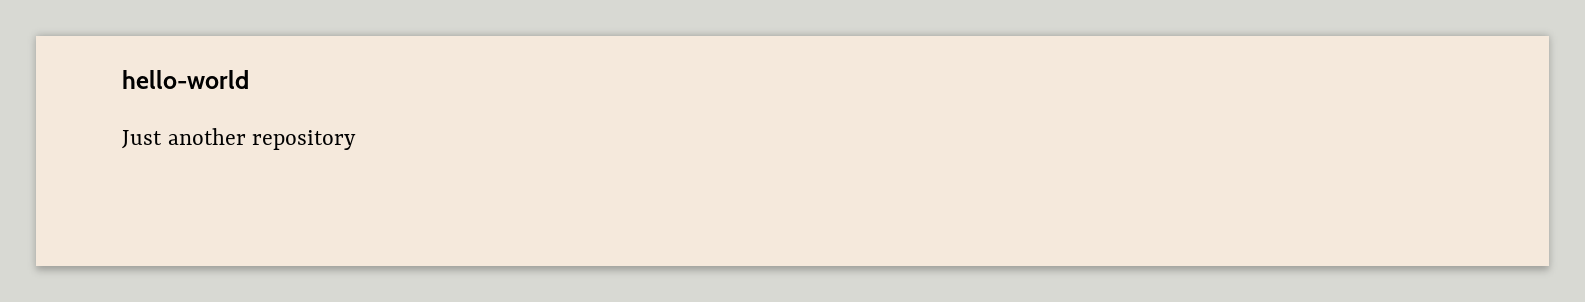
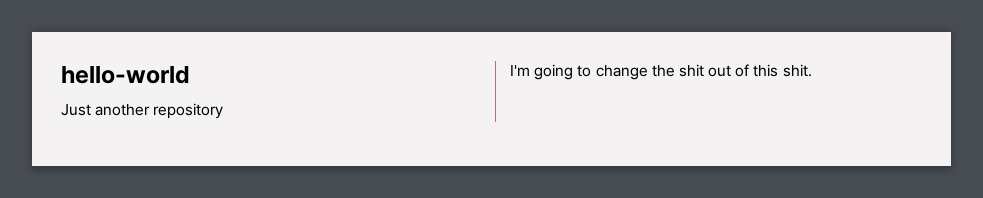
(357, 140) none -> [510,64,812,80] // I'm going to change the shit out of this shit.

